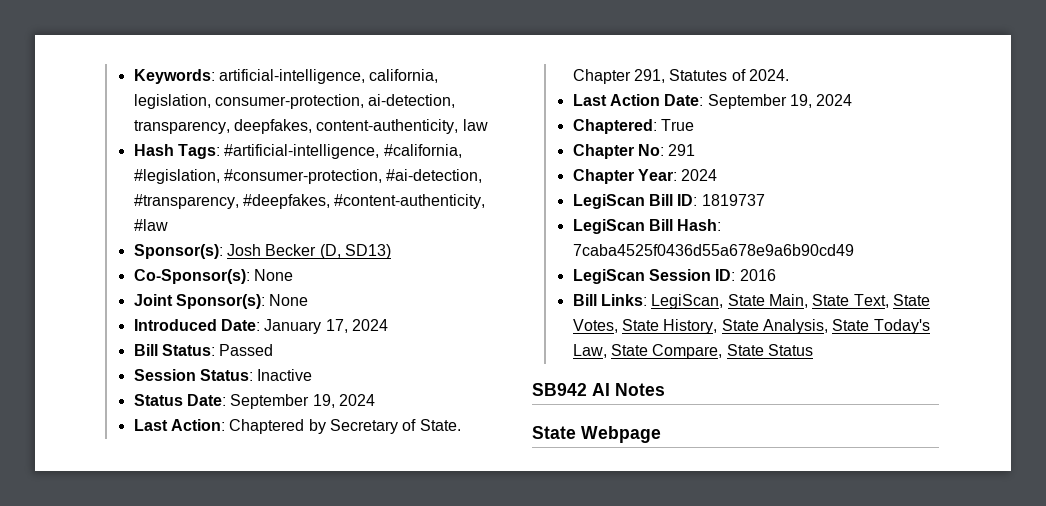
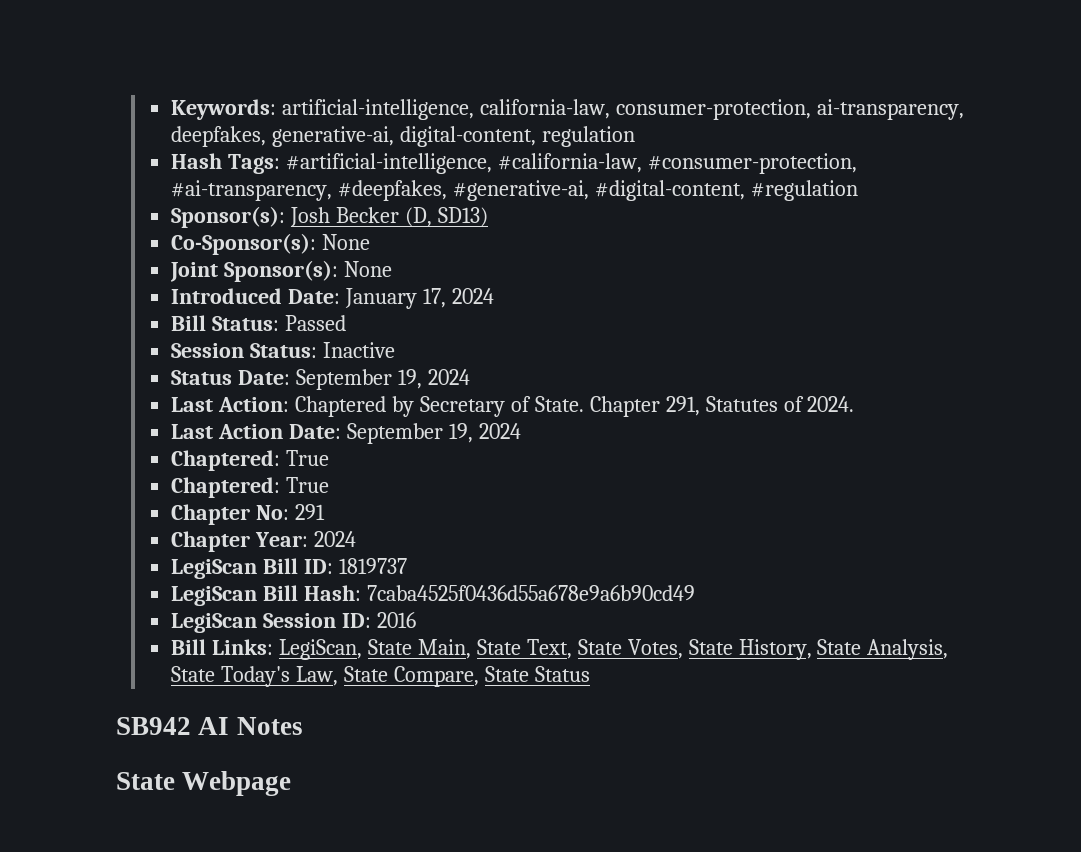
[369,69,439,83] [133,94,456,109] [133,119,488,134] [133,144,462,159] [133,169,483,184] [133,194,486,209] [133,219,168,231] california, legislation, consumer-protection, ai-detection, transparency, deepfakes, content-authenticity, law // Hash Tags: #artificial-intelligence, #california, #legislation, #consumer-protection, #ai-detection, #transparency, #deepfakes, #content-authenticity, #law -> [479,99,964,120] [171,126,635,147] [171,153,857,174] [171,180,858,201] california-law, consumer-protection, ai-transparency, deepfakes, generative-ai, digital-content, regulation // Hash Tags: #artificial-intelligence, #california-law, #consumer-protection, #ai-transparency, #deepfakes, #generative-ai, #digital-content, #regulation
(695, 125) none -> [171,477,330,498] // Chaptered: True

